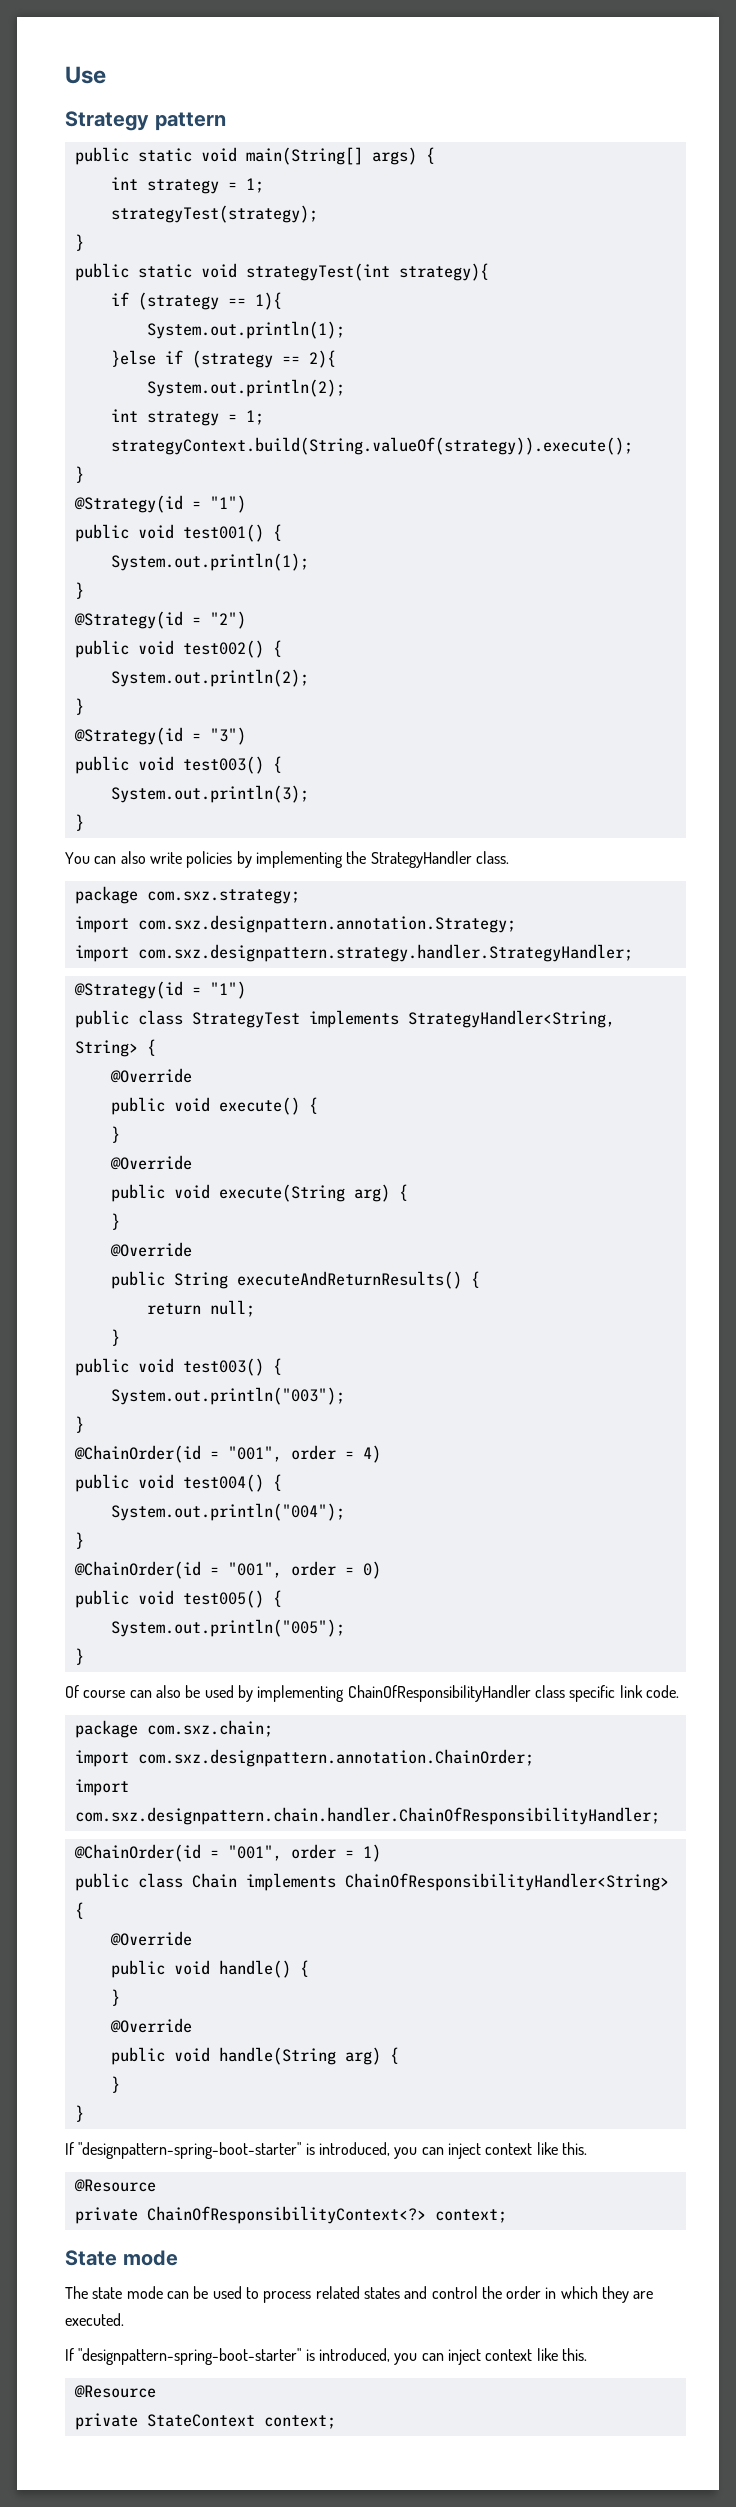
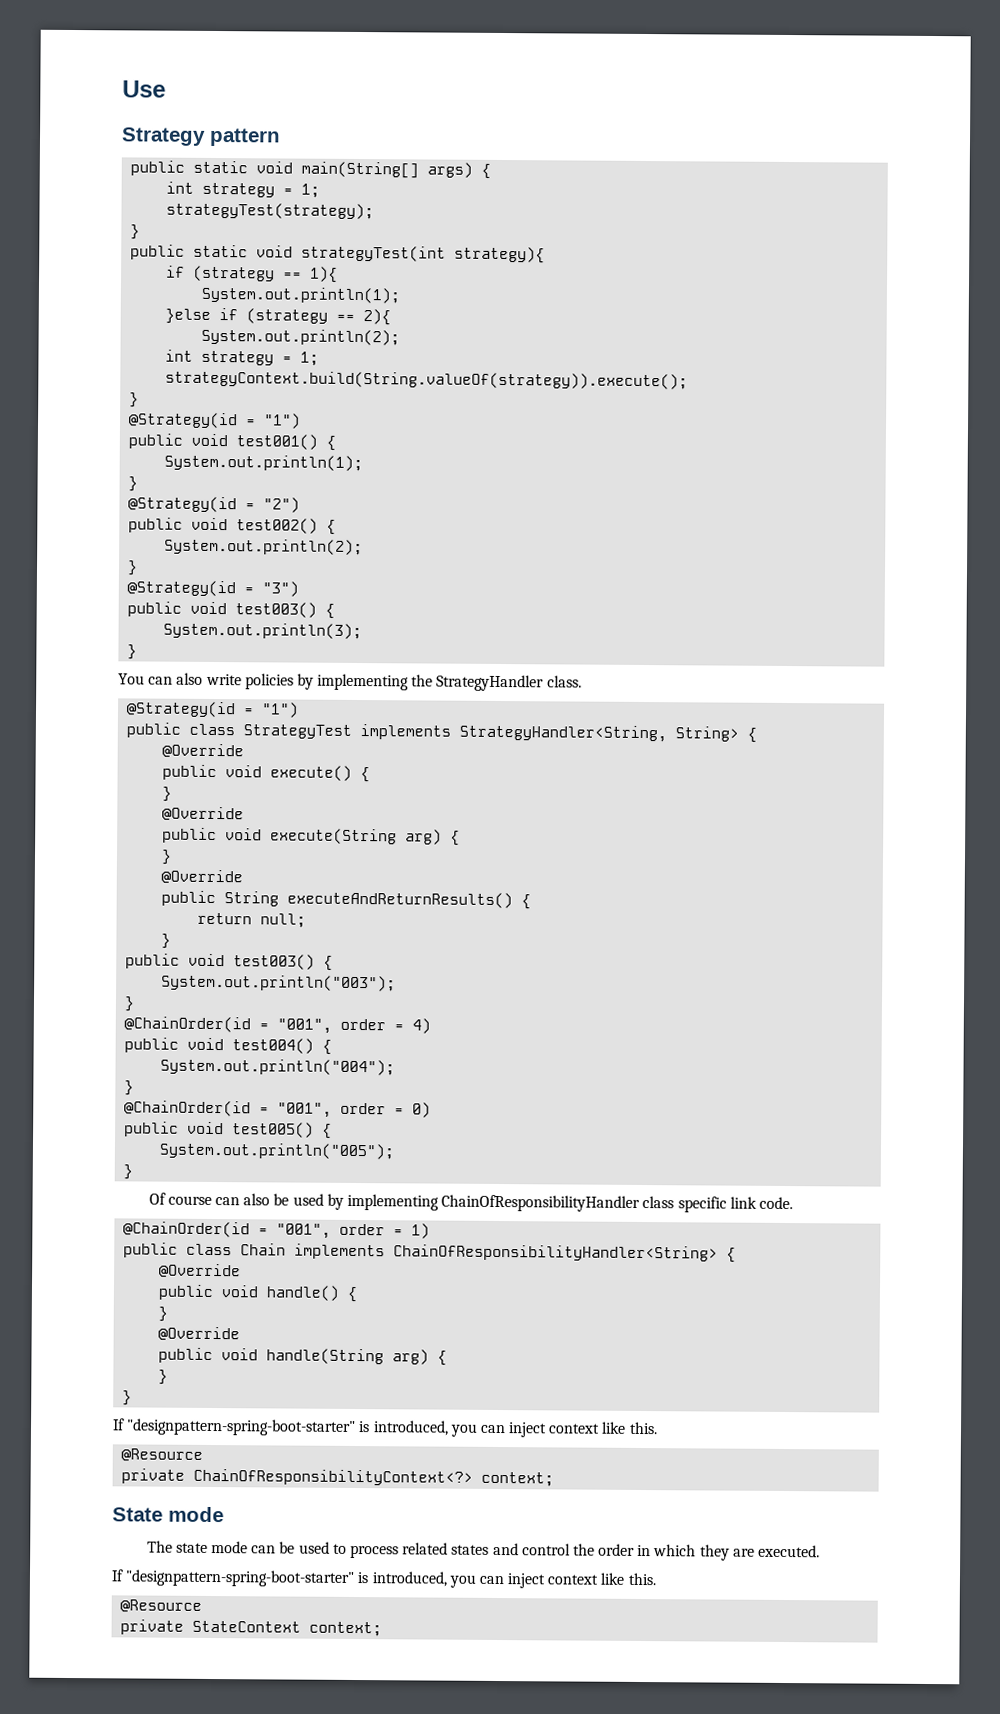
[74,886,300,904] [74,915,516,933] [74,944,633,962] // package com.sxz.strategy; // import com.sxz.designpattern.annotation.Strategy; // import com.sxz.designpattern.strategy.handler.StrategyHandler; -> (582, 681) none
[74,1720,273,1738] [74,1749,534,1767] [74,1779,129,1796] [74,1807,660,1825] // package com.sxz.chain; // import com.sxz.designpattern.annotation.ChainOrder; // import com.sxz.designpattern.chain.handler.ChainOfResponsibilityHandler; -> (793, 1203) none

